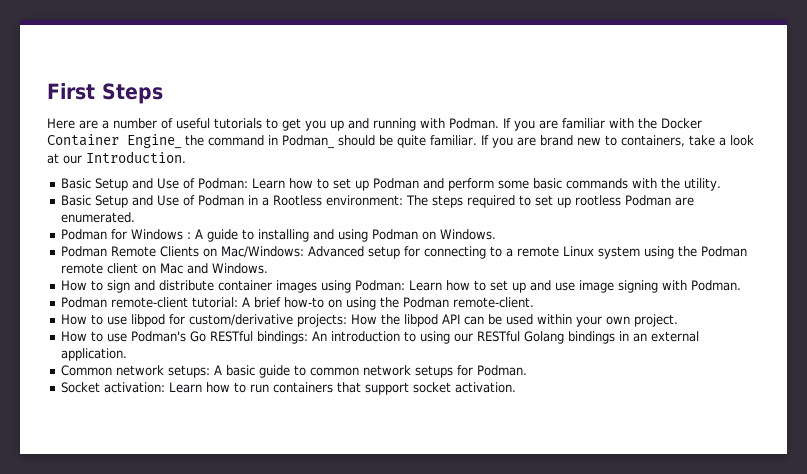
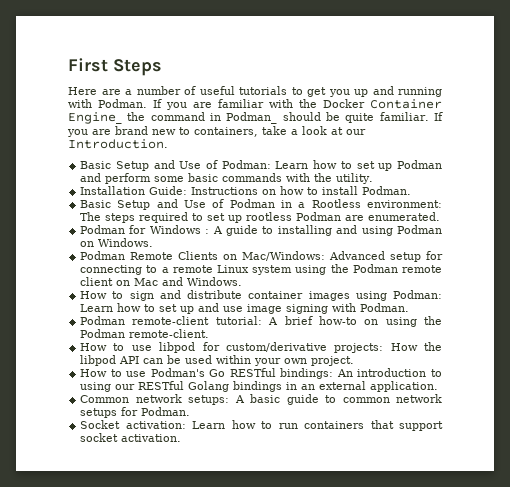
(722, 184) none -> [80,186,412,195] // Installation Guide: Instructions on how to install Podman.

